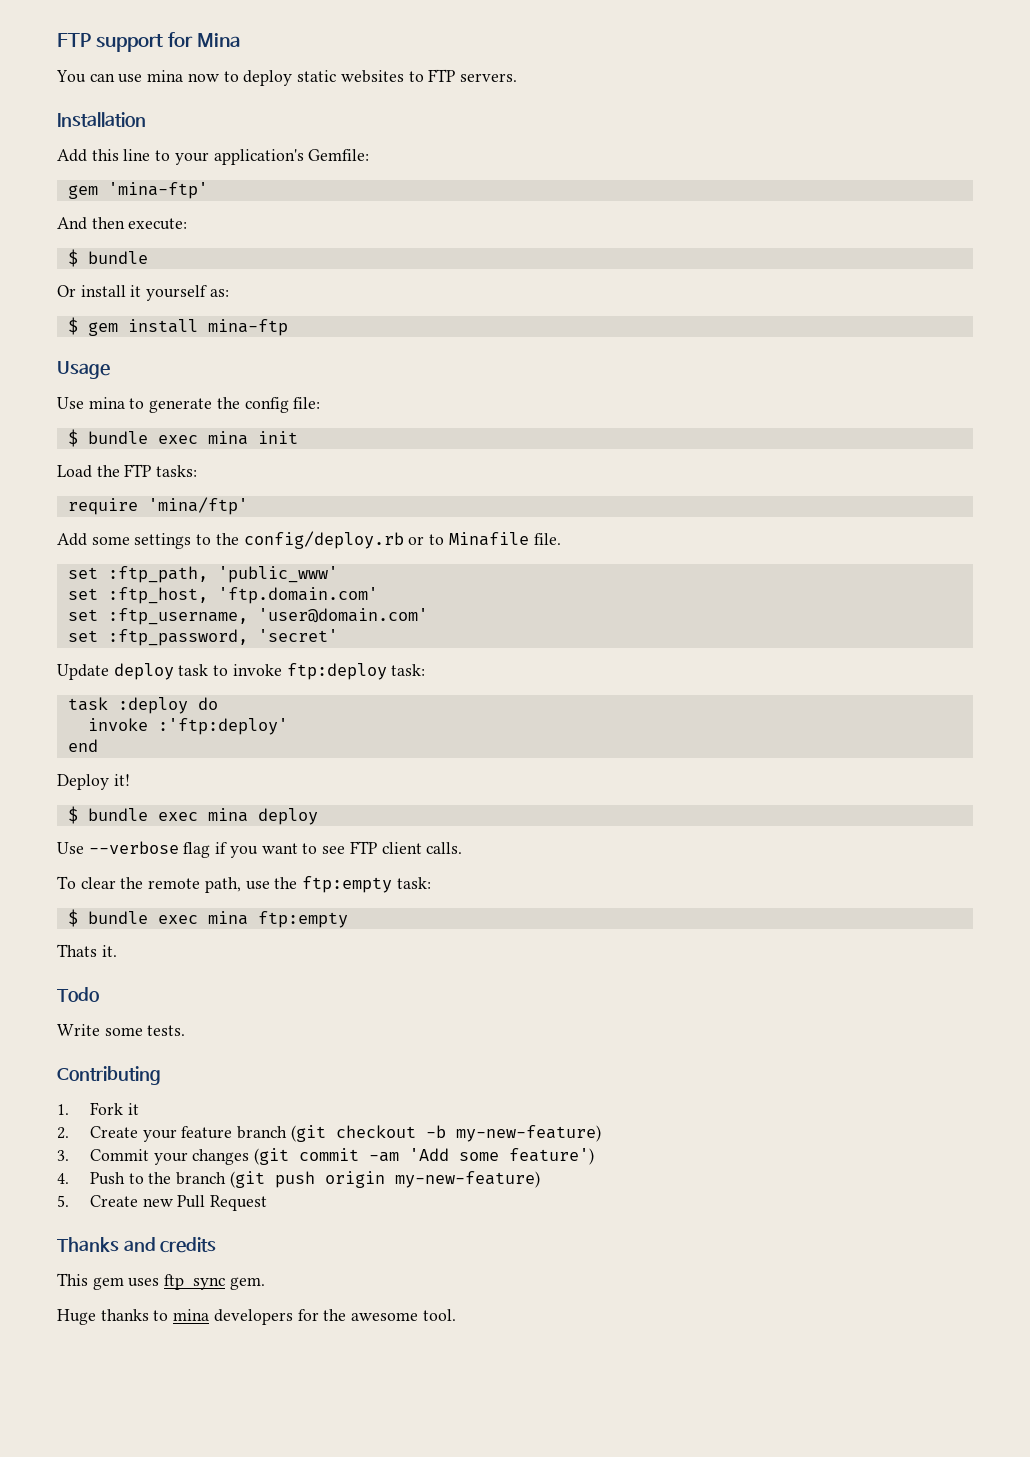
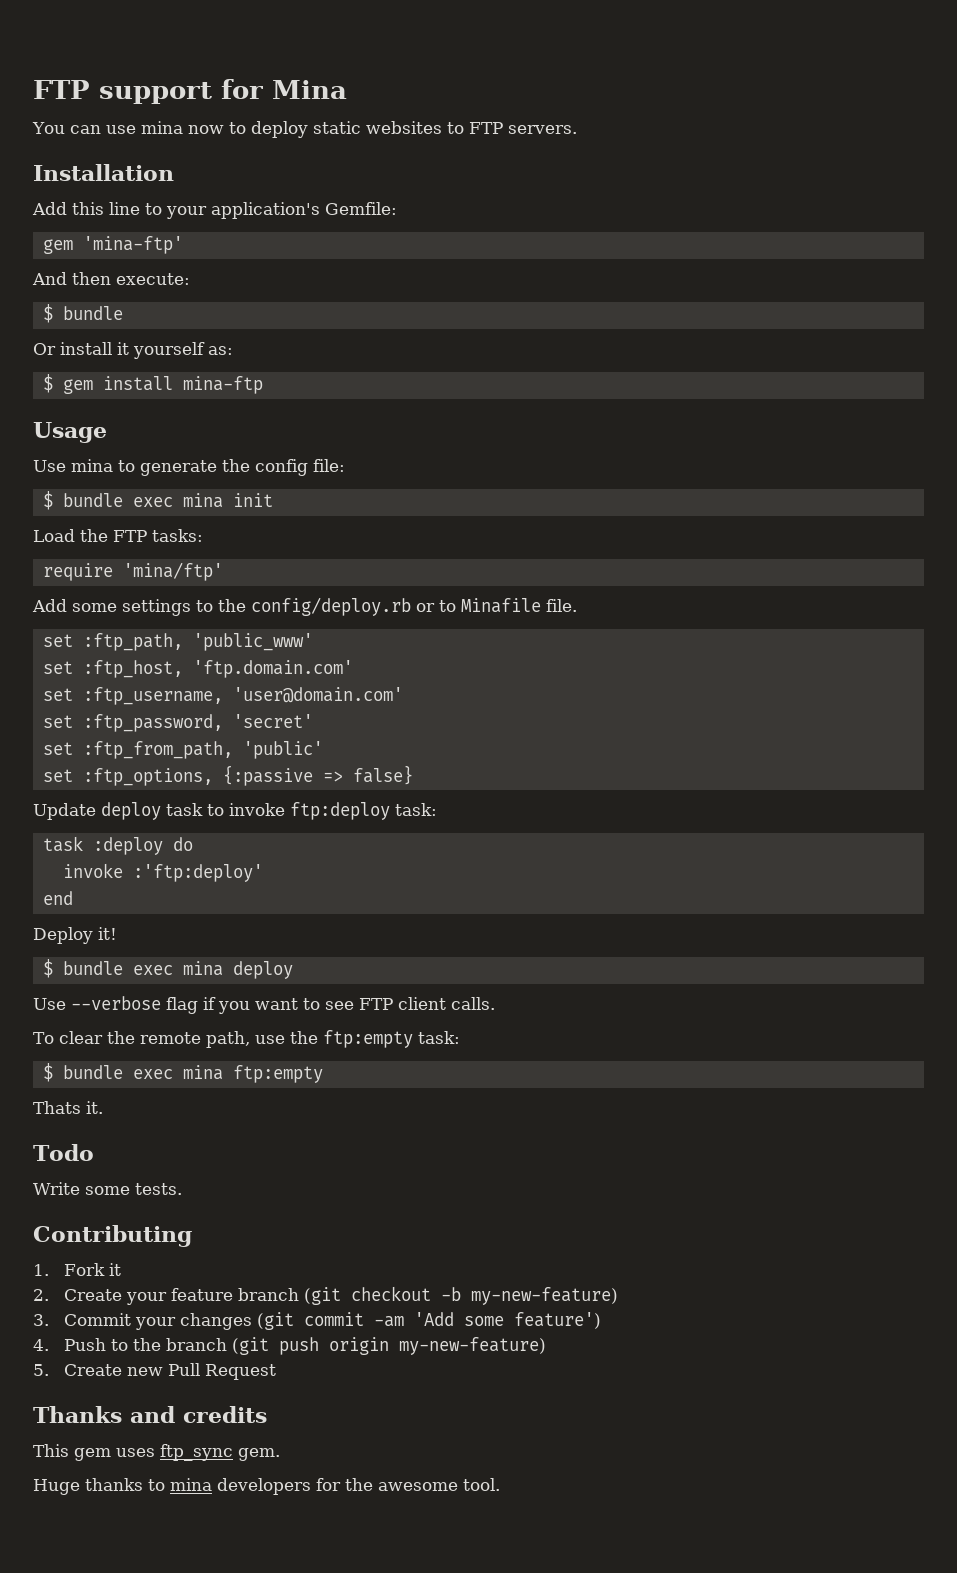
(338, 635) none -> [42,741,323,759] [42,765,413,786] // set :ftp_from_path, 'public' // set :ftp_options, {:passive => false}

